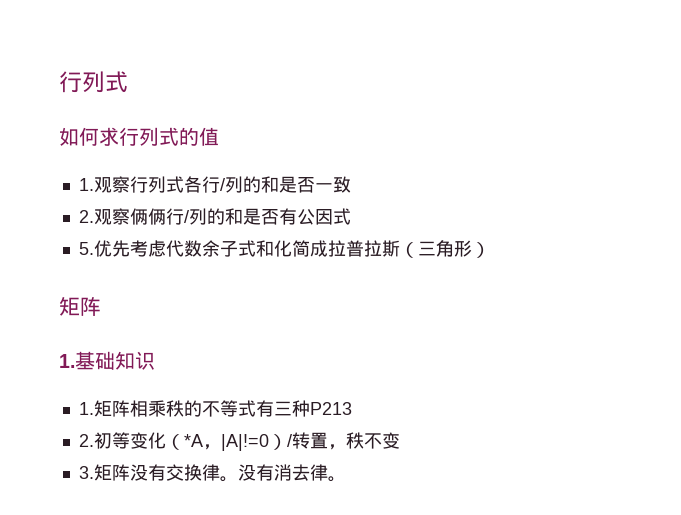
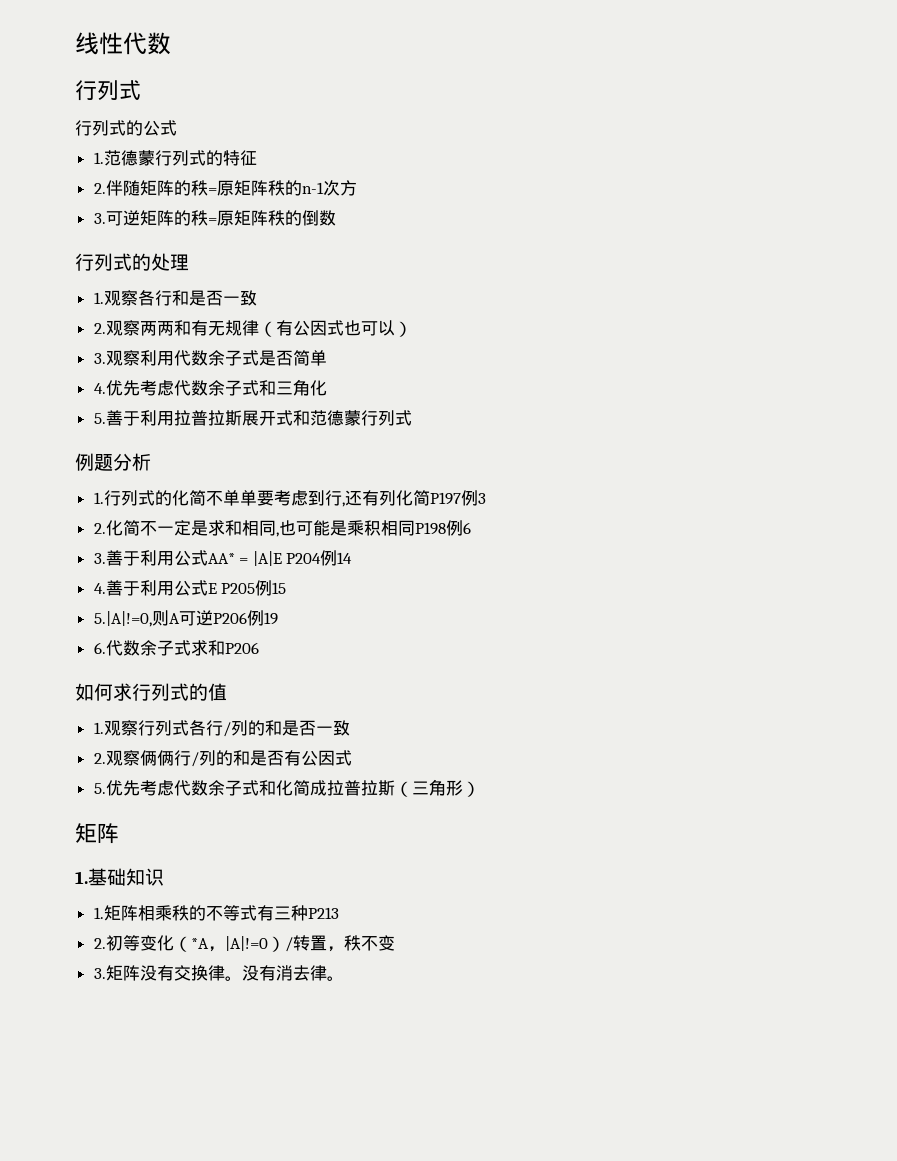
[59,71,128,93] 行列式 -> [75,32,171,55] [75,80,141,101] [75,120,177,136] [93,150,257,166] [93,180,357,196] [93,210,336,226] [75,253,189,271] [93,290,257,306] [93,320,412,337] [93,350,327,366] [93,379,327,396] [93,410,412,426] [75,453,151,471] [93,490,486,507] [93,520,471,537] [93,550,353,566] [93,580,287,596] [93,610,278,627] [93,640,259,656] 线性代数 // 行列式 // 行列式的公式 // 1.范德蒙行列式的特征 // 2.伴随矩阵的秩=原矩阵秩的n-1次方 // 3.可逆矩阵的秩=原矩阵秩的倒数 // 行列式的处理 // 1.观察各行和是否一致 // 2.观察两两和有无规律（有公因式也可以） // 3.观察利用代数余子式是否简单 // 4.优先考虑代数余子式和三角化 // 5.善于利用拉普拉斯展开式和范德蒙行列式 // 例题分析 // 1.行列式的化简不单单要考虑到行,还有列化简P197例3 // 2.化简不一定是求和相同,也可能是乘积相同P198例6 // 3.善于利用公式AA* = |A|E P204例14 // 4.善于利用公式E P205例15 // 5.|A|!=0,则A可逆P206例19 // 6.代数余子式求和P206

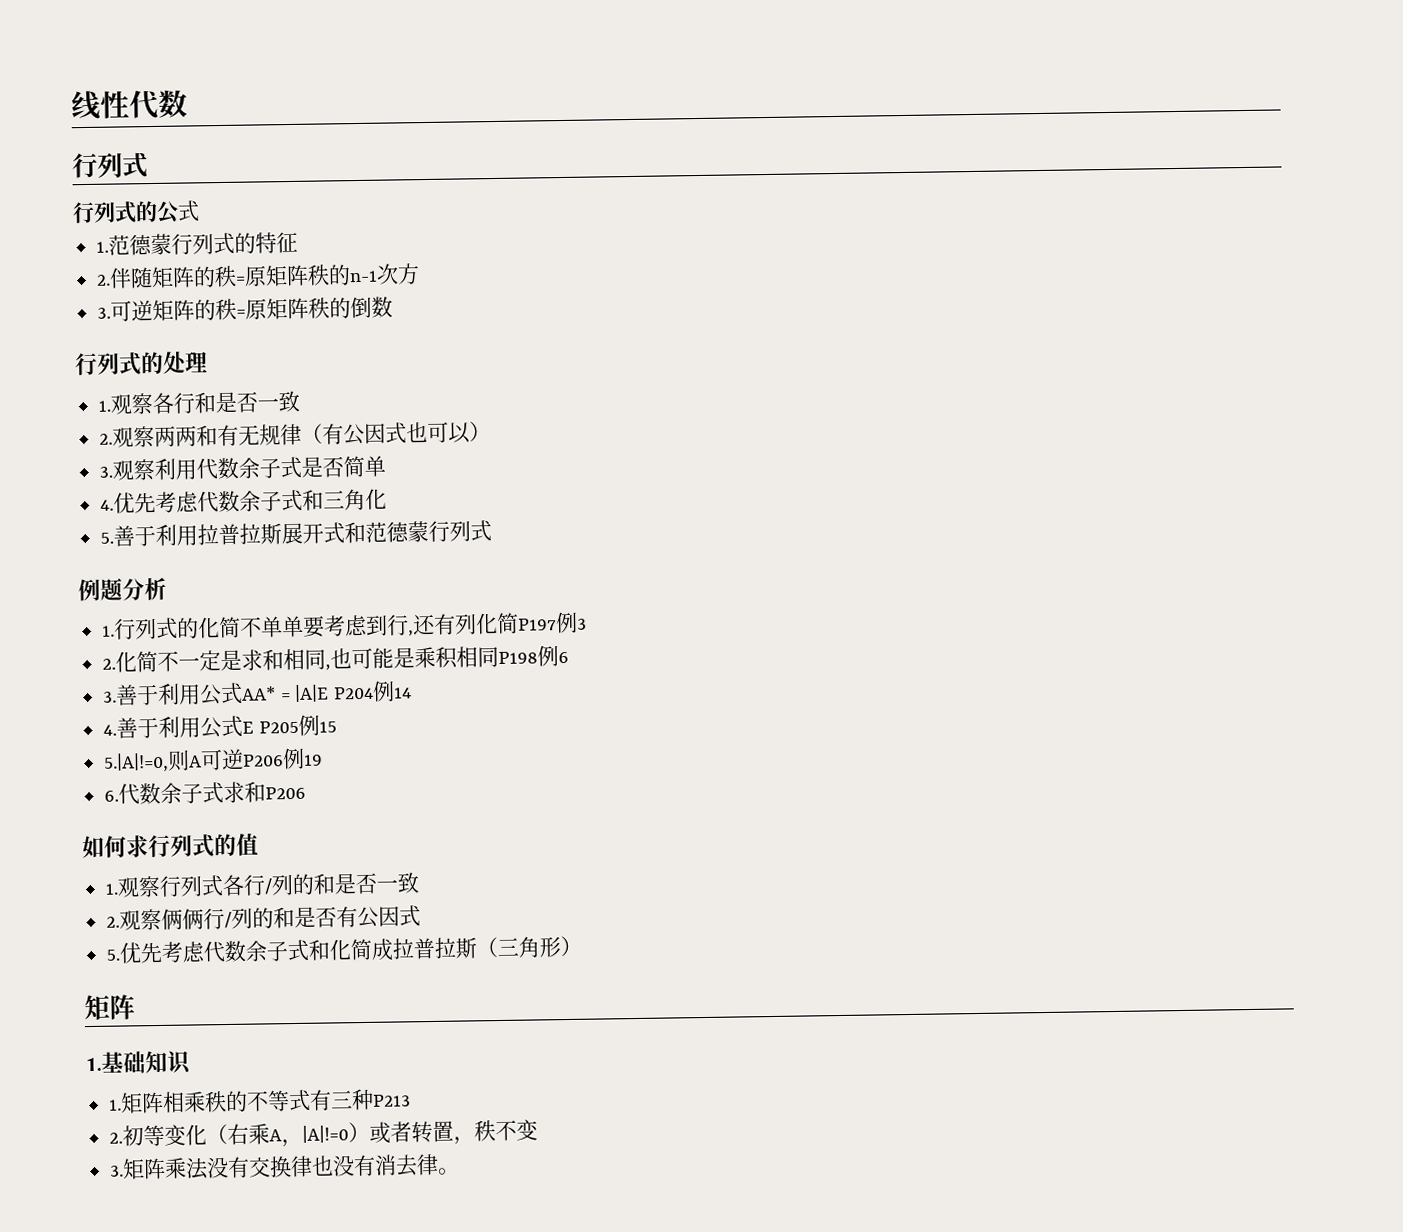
[190,938,209,949] *A -> [227,1123,283,1146] 右乘A
[284,937,293,952] / -> [369,1121,413,1144] 或者
(140, 973) none -> [164,1157,210,1180] 乘法
[224,976,242,981] 。 -> [311,1155,335,1176] 也

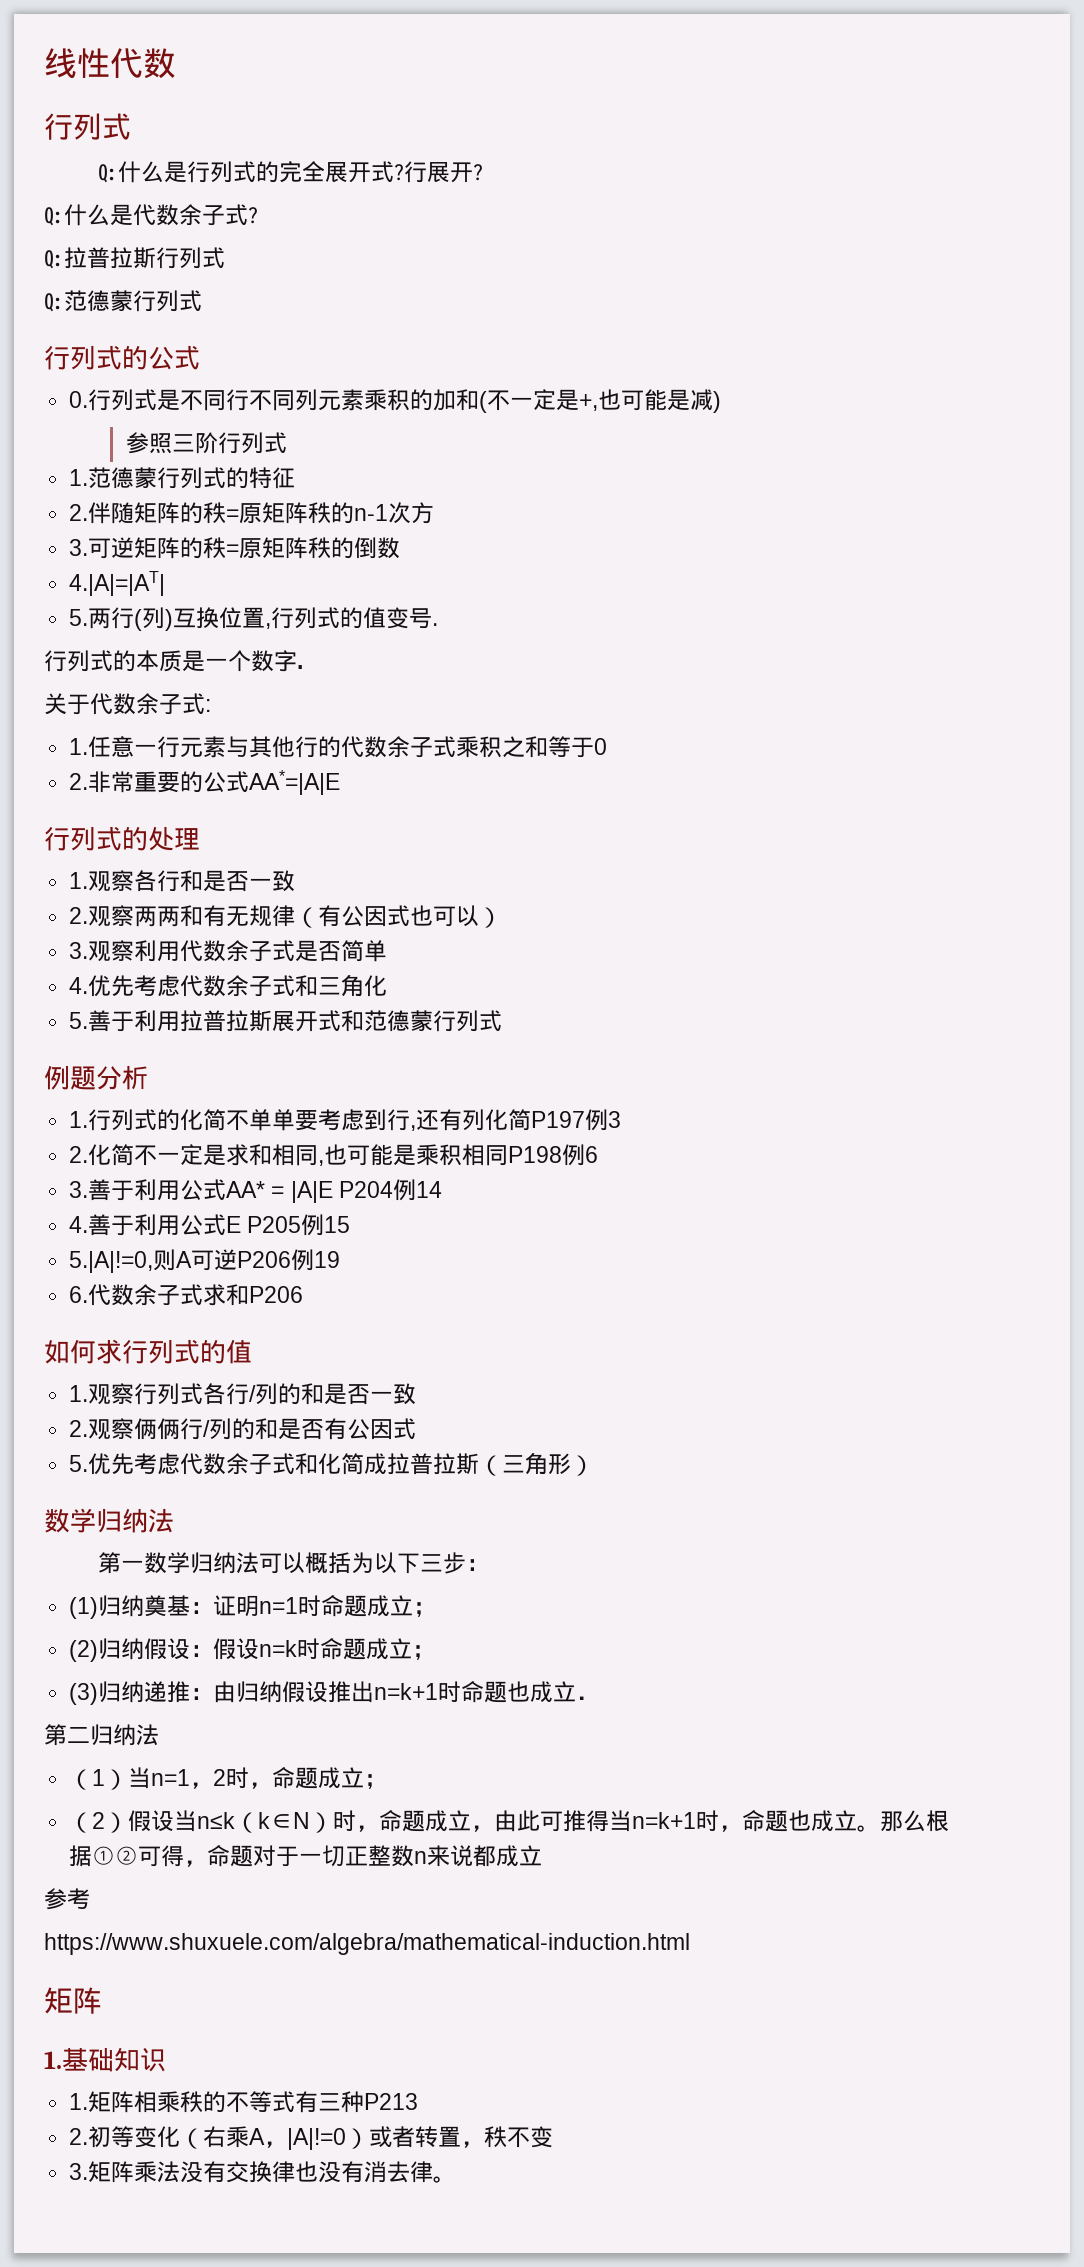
[72,200,180,224] 行列式的公 -> [97,161,483,183] [44,204,258,226] [44,247,225,269] [44,290,202,312] [44,345,200,370] [69,389,722,413] [125,432,264,454] Q:什么是行列式的完全展开式?行展开? // Q:什么是代数余子式? // Q:拉普拉斯行列式 // Q:范德蒙行列式 // 行列式的公式 // 0.行列式是不同行不同列元素乘积的加和(不一定是+,也可能是减) // 参照三阶行列
(394, 307) none -> [69,571,166,596] [69,607,439,631] [44,650,303,672] [44,693,211,715] [69,736,608,758] [69,770,341,795] // 4.|A|=|AT| // 5.两行(列)互换位置,行列式的值变号. // 行列式的本质是一个数字. // 关于代数余子式: // 1.任意一行元素与其他行的代数余子式乘积之和等于0 // 2.非常重要的公式AA*=|A|E
(583, 946) none -> [44,1508,174,1533] [97,1552,489,1574] [69,1595,437,1619] [69,1638,436,1662] [69,1681,600,1705] [44,1724,159,1746] [69,1767,388,1790] [69,1810,950,1833] [69,1845,543,1867] [44,1888,90,1910] [44,1933,690,1955] // 数学归纳法 // 第一数学归纳法可以概括为以下三步： // (1)归纳奠基：证明n=1时命题成立； // (2)归纳假设：假设n=k时命题成立； // (3)归纳递推：由归纳假设推出n=k+1时命题也成立． // 第二归纳法 // （1）当n=1，2时，命题成立； // （2）假设当n≤k（k∈N）时，命题成立，由此可推得当n=k+1时，命题也成立。那么根据①②可得，命题对于一切正整数n来说都成立 // 参考 // https://www.shuxuele.com/algebra/mathematical-induction.html

